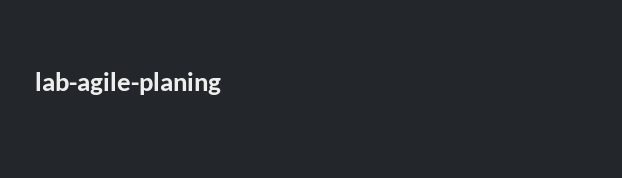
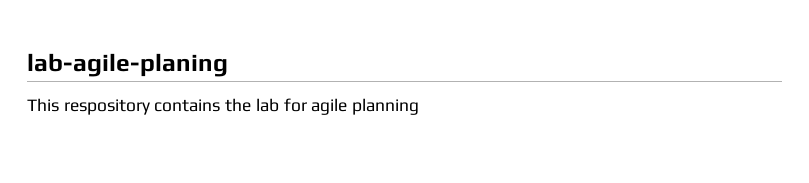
(221, 83) none -> [27,98,420,115] // This respository contains the lab for agile planning

